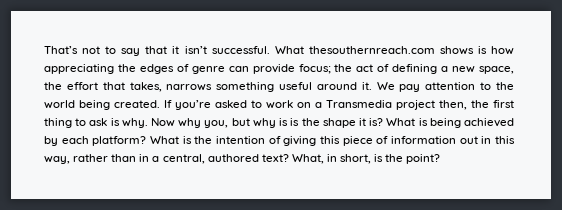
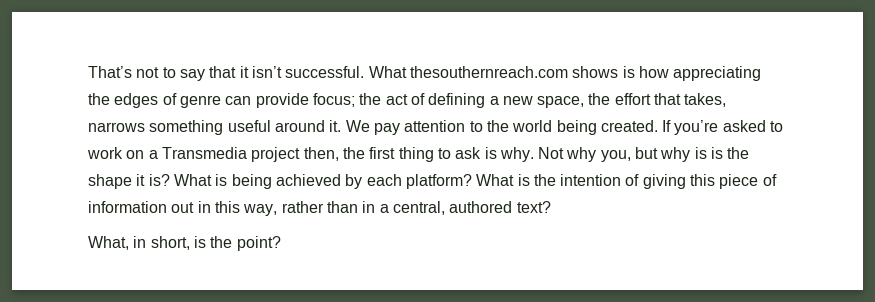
[151,118,176,127] Now -> [538,147,565,159] Not
(289, 158) none -> (551, 207) //

